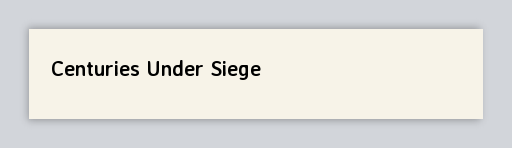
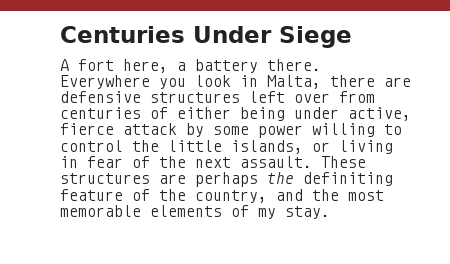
(261, 70) none -> [60,59,321,73] [60,75,411,89] [60,91,375,103] [60,107,411,121] [60,123,402,138] [60,140,393,154] [60,156,366,168] [60,172,393,187] [60,189,384,203] [60,205,330,219] // A fort here, a battery there. Everywhere you look in Malta, there are defensive structures left over from centuries of either being under active, fierce attack by some power willing to control the little islands, or living in fear of the next assault. These structures are perhaps the definiting feature of the country, and the most memorable elements of my stay.

